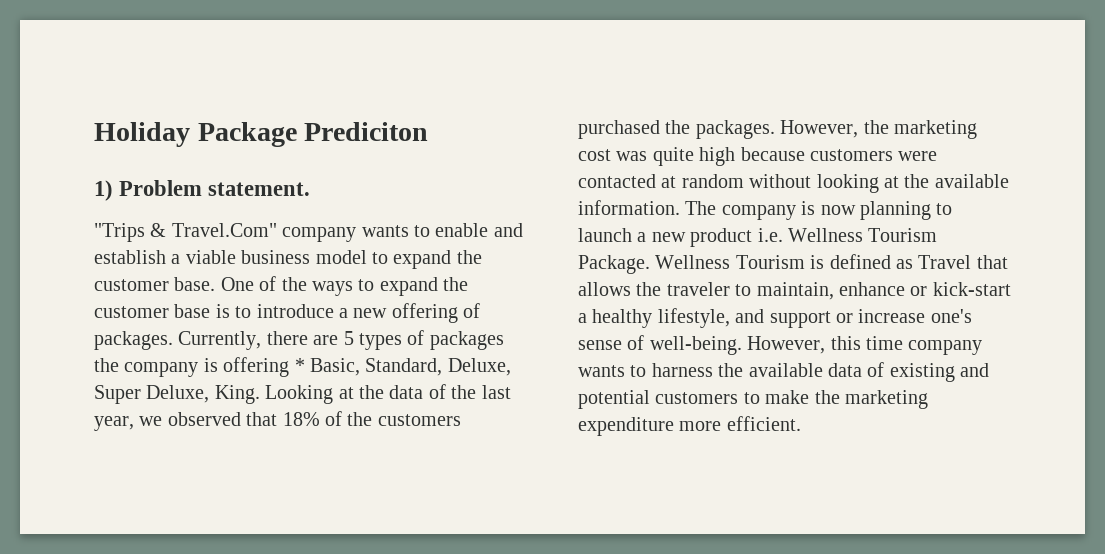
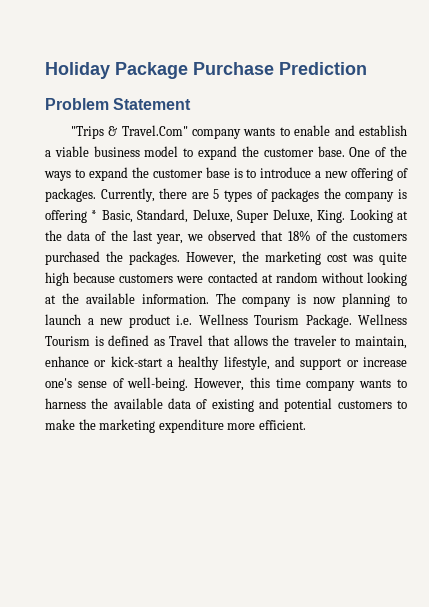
[304,122,429,141] [94,180,311,201] Prediciton // 1) Problem statement. -> [193,62,367,75] [45,98,192,110] Purchase Prediction // Problem Statement

